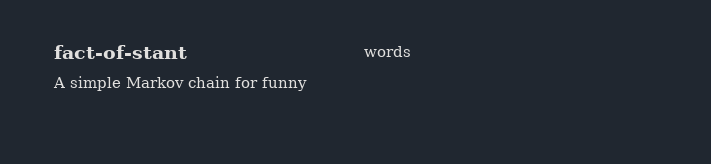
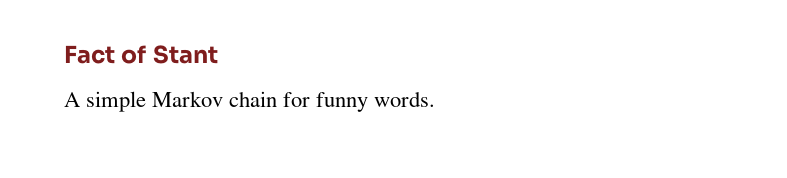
[54,45,187,59] fact-of-stant -> [64,45,218,64] Fact of Stant
[364,46,411,57] words -> [374,91,436,107] words.

